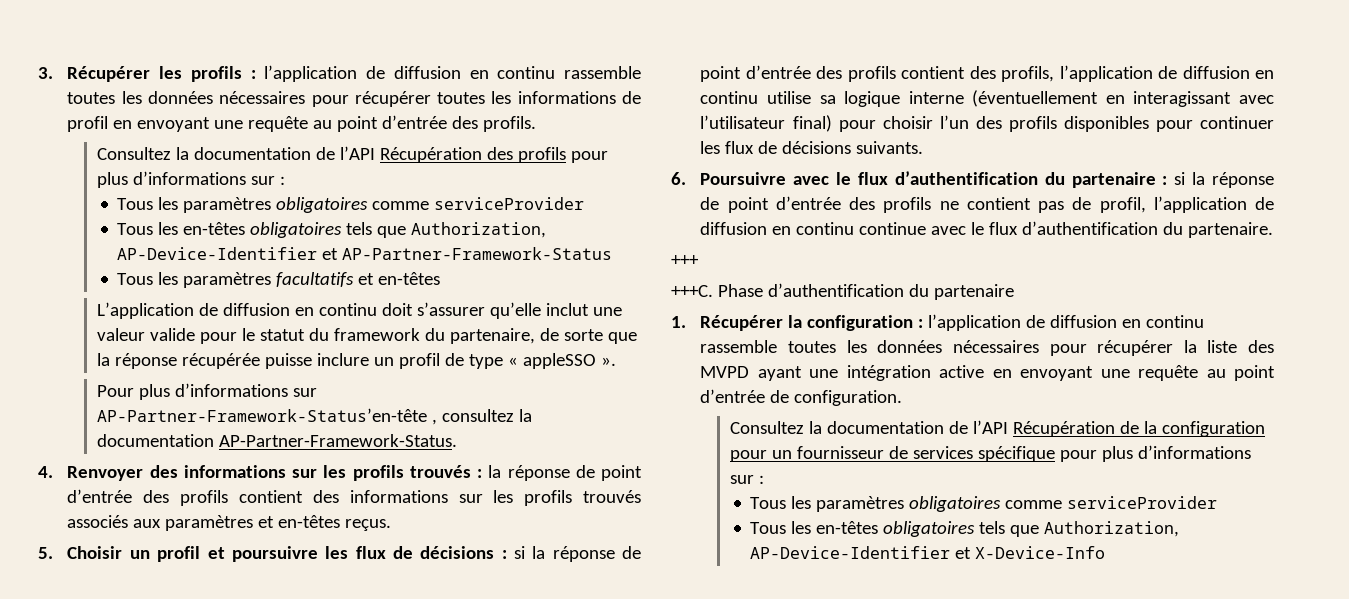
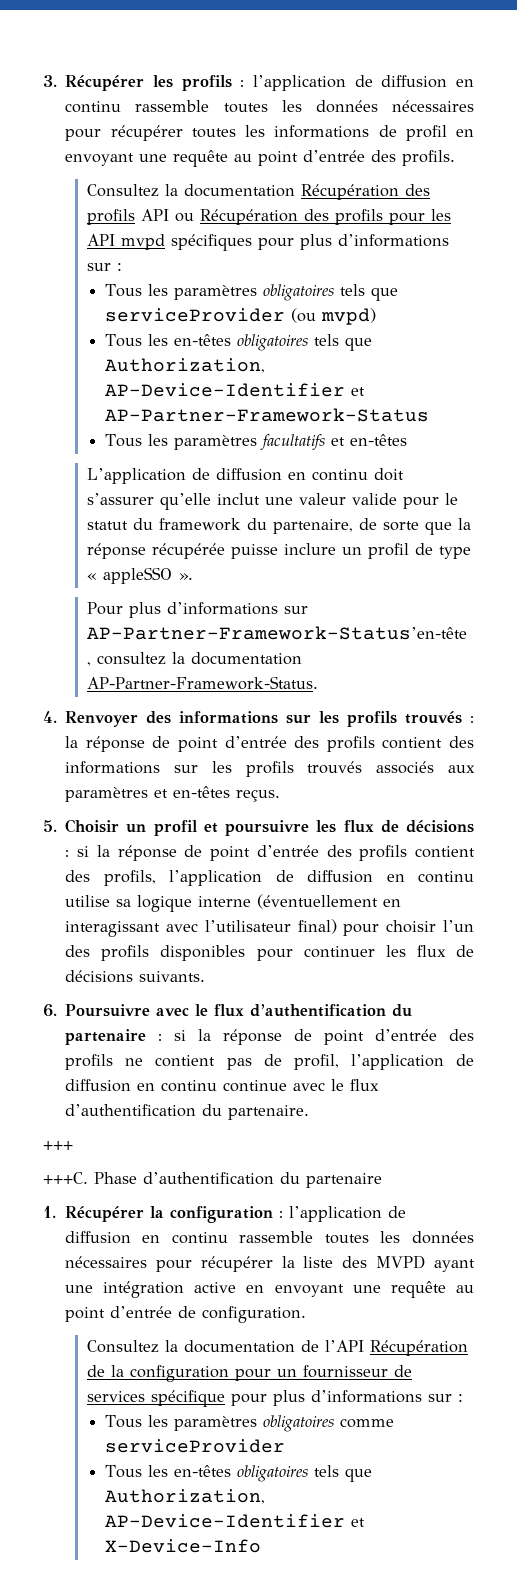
[315,146,608,163] [96,171,285,188] [117,197,585,213] de l’API Récupération des profils pour plus d’informations sur : // Tous les paramètres obligatoires comme serviceProvider -> [300,184,430,200] [86,209,451,225] [86,234,449,251] [86,263,122,271] [105,284,399,301] [105,308,377,325] Récupération des profils API ou Récupération des profils pour les API mvpd spécifiques pour plus d’informations sur : // Tous les paramètres obligatoires tels que serviceProvider (ou mvpd)

